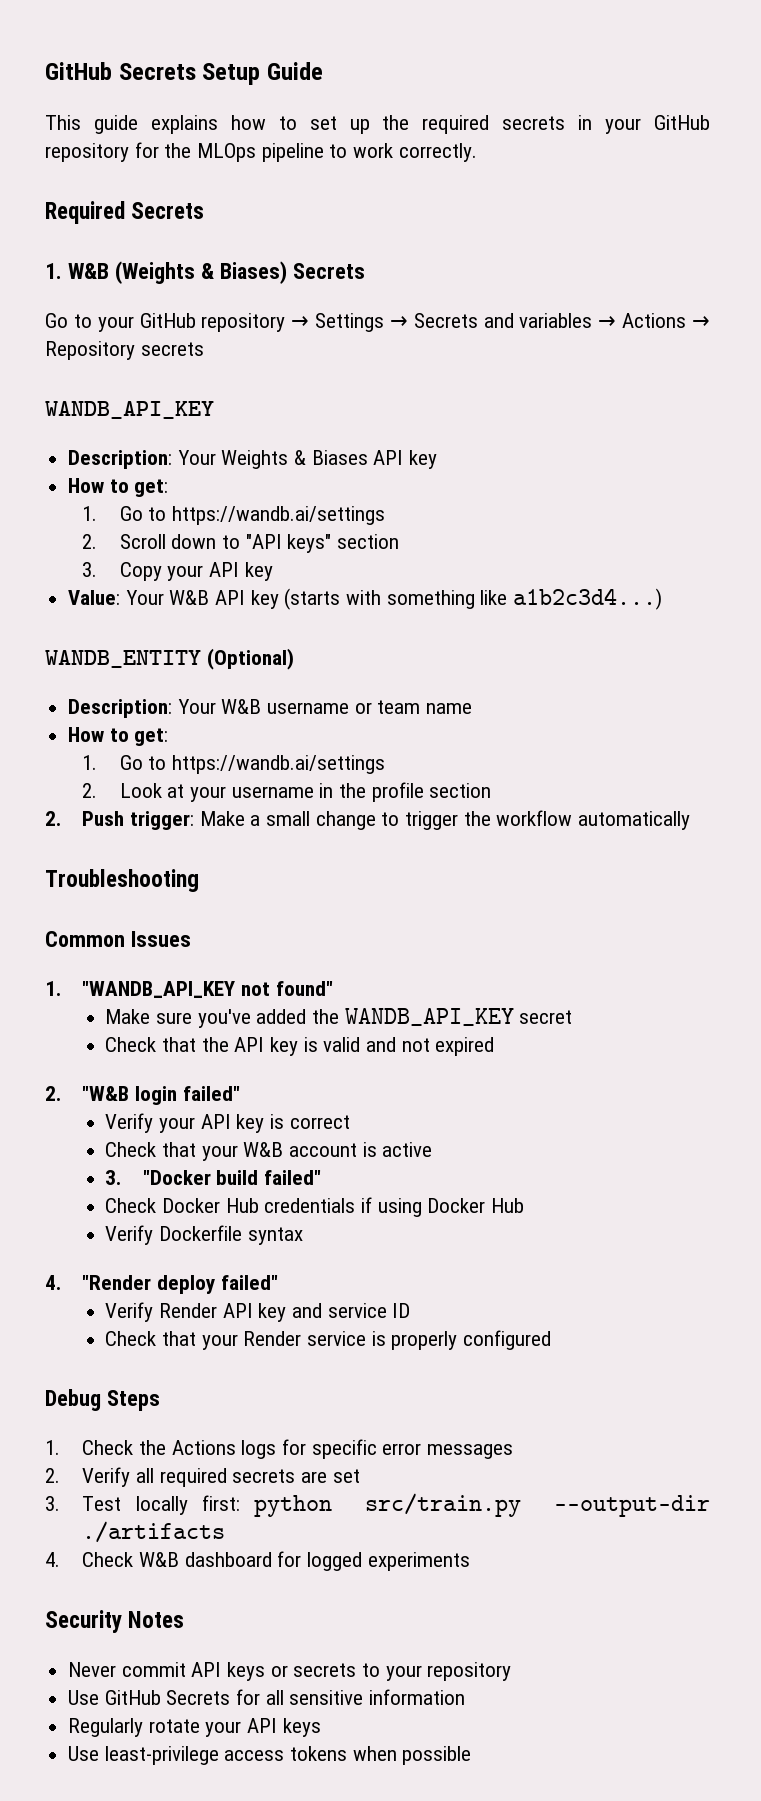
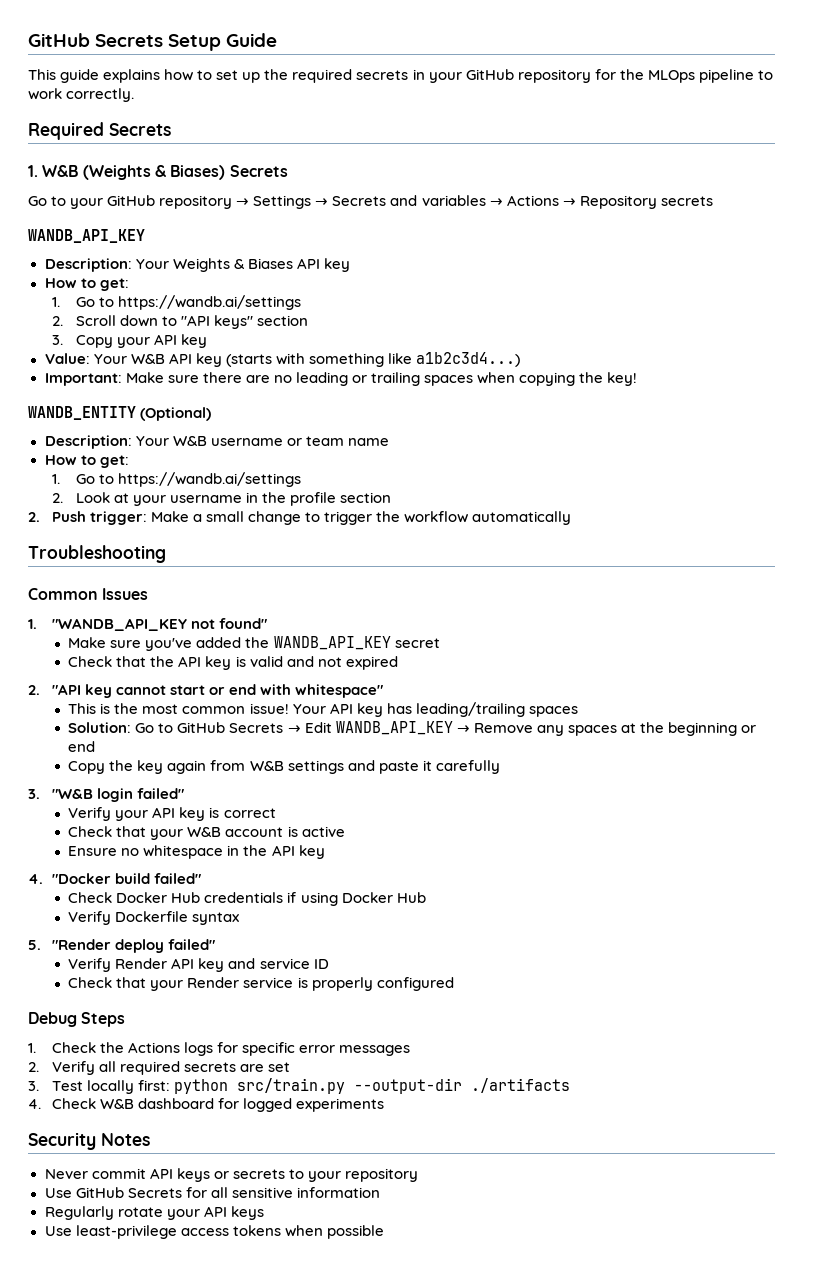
(663, 599) none -> [44,372,638,386] // Important: Make sure there are no leading or trailing spaces when copying the key!
(61, 1093) none -> [51,684,384,698] [68,702,578,717] [68,721,757,736] [68,741,96,752] [68,760,500,774] [28,789,40,799] "API key cannot start or end with whitespace" // This is the most common issue! Your API key has leading/trailing spaces // Solution: Go to GitHub Secrets → Edit WANDB_API_KEY → Remove any spaces at the beginning or end // Copy the key again from W&B settings and paste it carefully // 3.
[105,1170,122,1185] 3. -> [68,845,325,859] [28,874,43,884] Ensure no whitespace in the API key // 4.
[45,1275,61,1290] 4. -> [28,940,41,950] 5.

